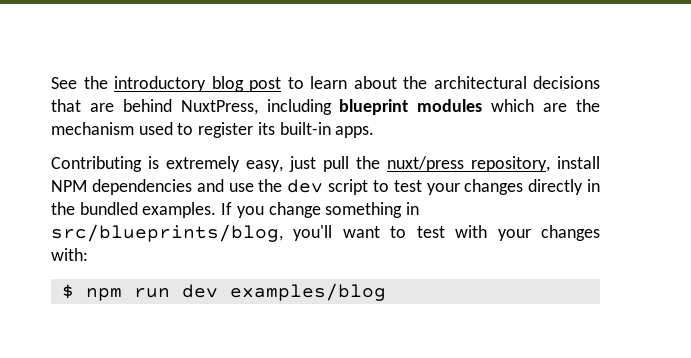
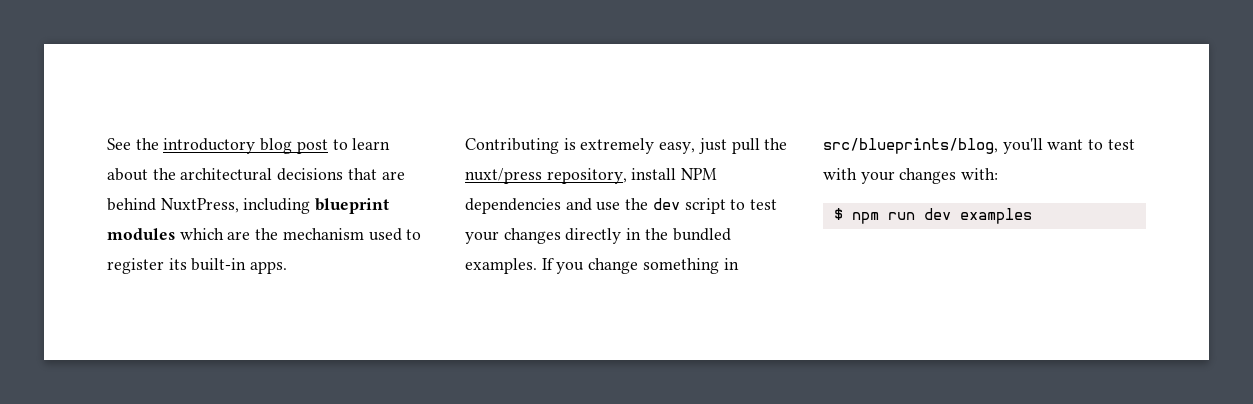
[229,283,386,301] examples/blog -> [959,208,1032,224] examples

